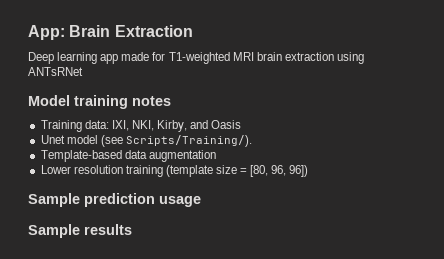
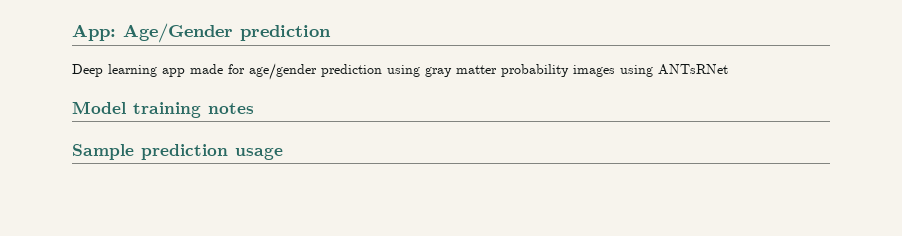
[69,25,193,37] Brain Extraction -> [123,23,331,43] Age/Gender prediction
[168,52,334,64] T1-weighted MRI brain extraction -> [249,63,615,80] age/gender prediction using gray matter probability images
[40,120,242,132] [40,135,252,147] [40,150,216,162] [40,165,309,177] // Training data: IXI, NKI, Kirby, and Oasis // Unet model (see Scripts/Training/). // Template-based data augmentation // Lower resolution training (template size = [80, 96, 96]) -> (254, 108) none
[28,224,132,238] // Sample results -> (283, 153) none

